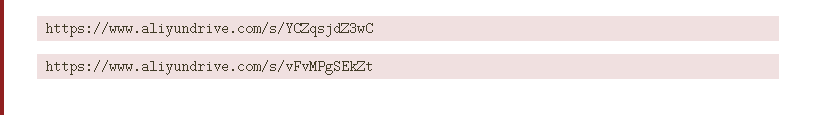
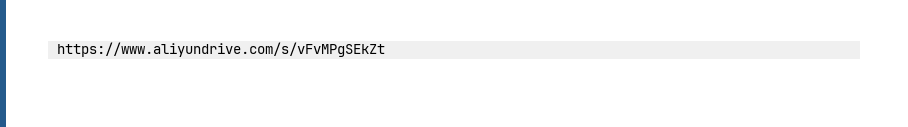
[44,22,373,37] https://www.aliyundrive.com/s/YCZqsjdZ3wC // -> (56, 49) none

